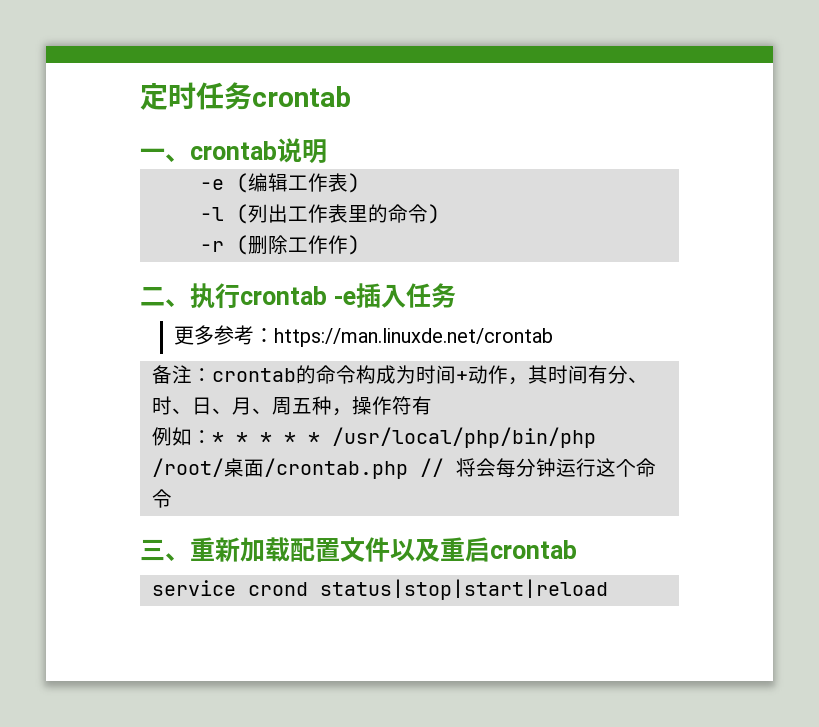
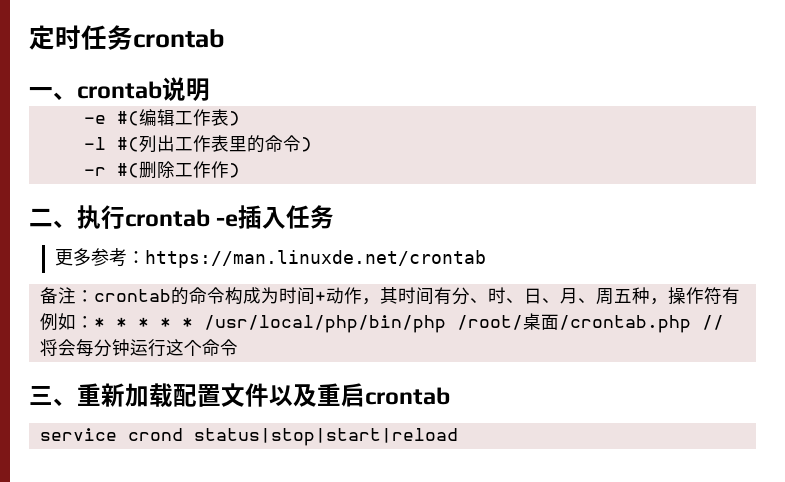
[236,173,248,193] ( -> [116,111,139,126] #(
[236,204,248,224] ( -> [116,137,139,152] #(
[236,235,248,255] ( -> [116,163,139,178] #(

